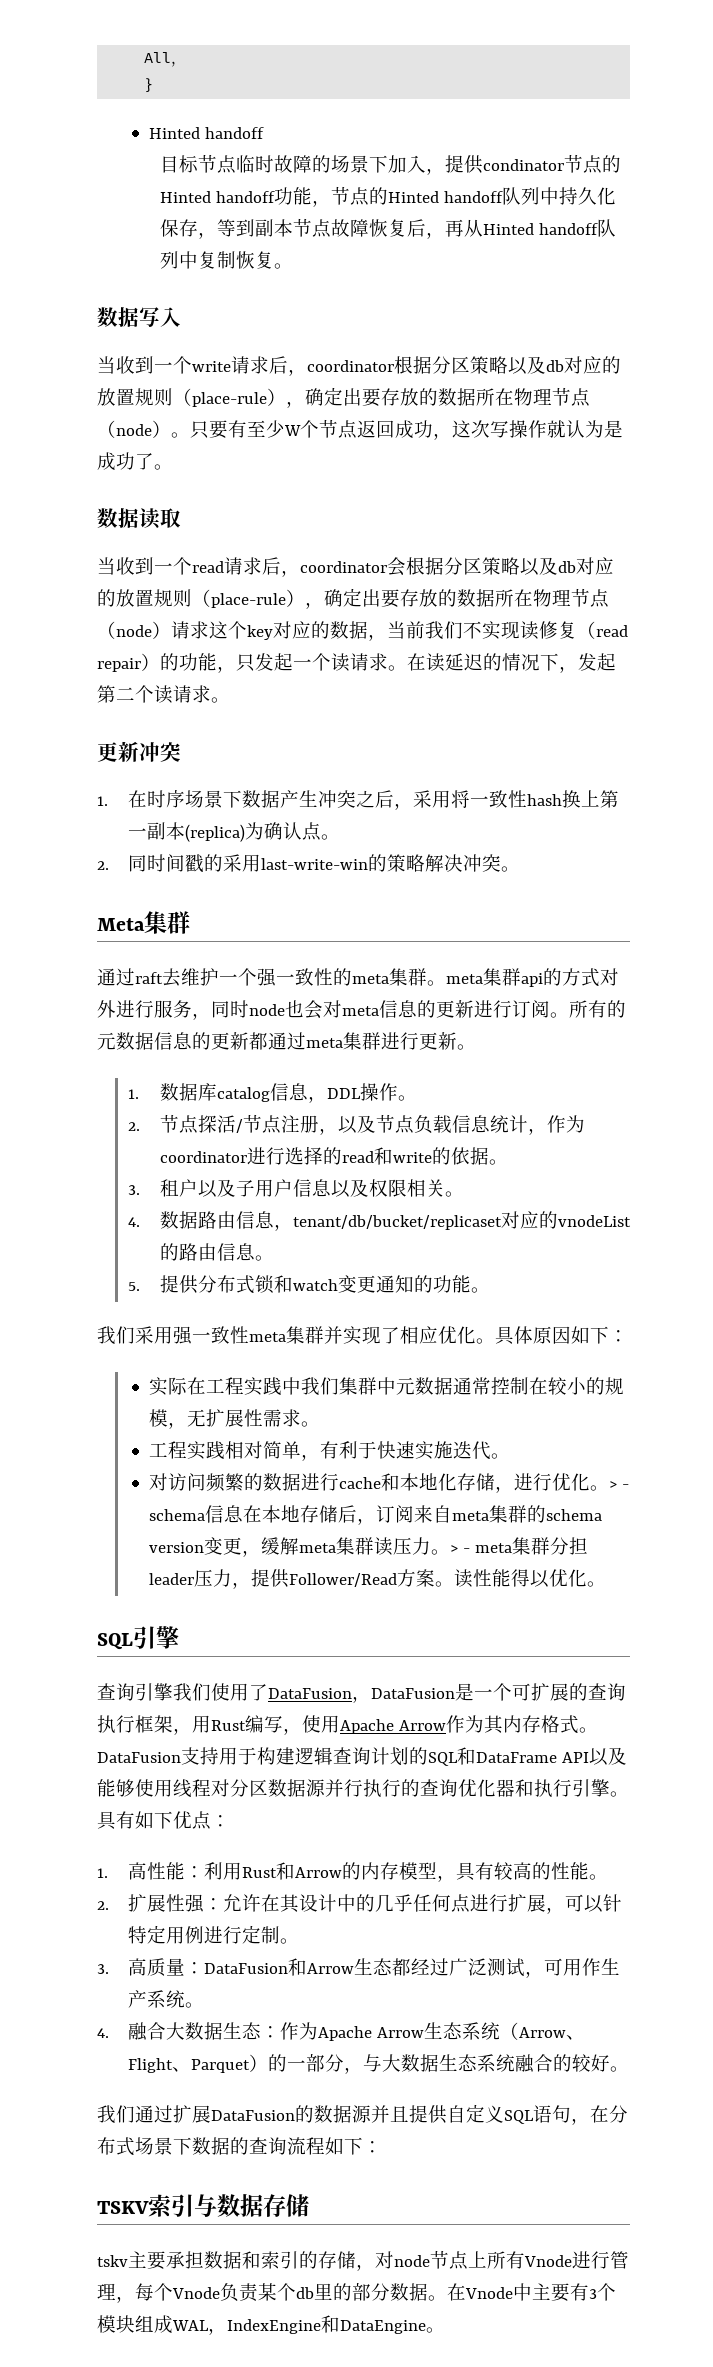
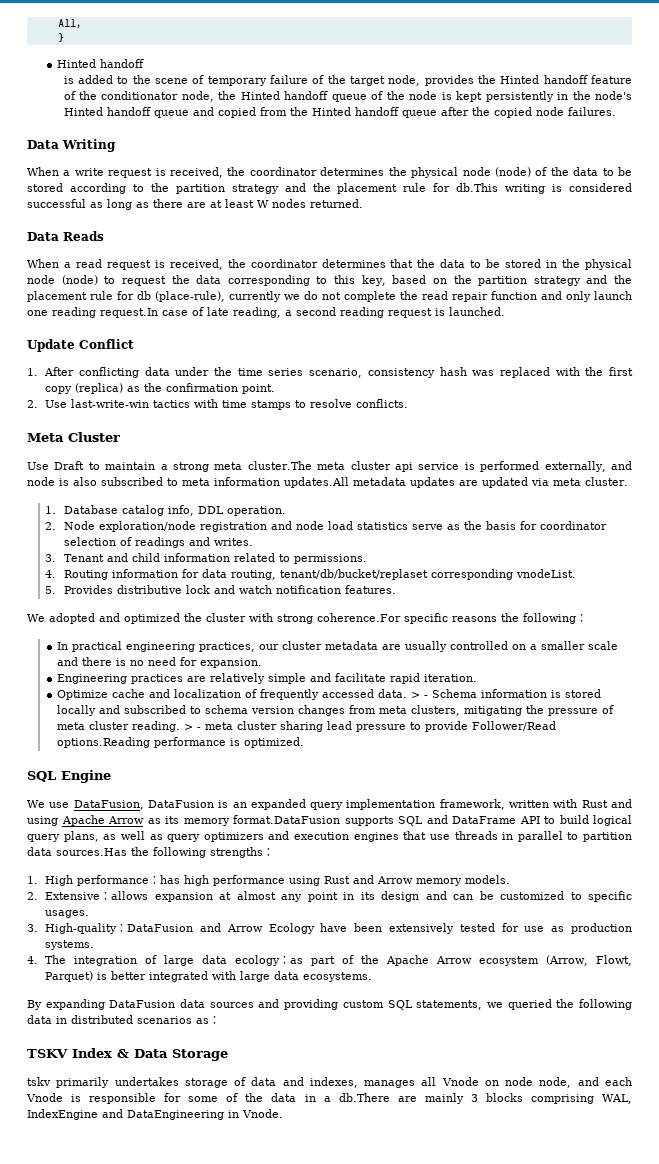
[159,154,621,175] [159,186,616,207] [159,218,616,239] [159,251,293,269] [97,307,181,327] [97,356,621,376] [97,387,590,408] [97,419,623,440] [97,452,173,471] [97,508,181,529] [97,557,614,577] [97,588,609,609] [97,621,628,641] [97,653,616,673] [97,685,230,704] [97,741,181,762] [97,790,620,810] [128,822,341,842] [97,854,521,873] [97,911,190,934] [97,968,619,987] [97,1000,626,1020] [97,1032,476,1050] [128,1083,417,1103] [128,1114,585,1135] [159,1146,508,1165] [128,1179,464,1198] [128,1211,631,1231] [159,1243,274,1261] [128,1275,490,1294] [97,1326,628,1345] [148,1377,624,1396] [148,1409,320,1429] [148,1441,510,1461] [148,1473,629,1493] [148,1505,602,1525] [148,1537,588,1557] [148,1569,606,1589] [97,1626,179,1650] [97,1683,626,1703] [97,1715,598,1735] [97,1747,627,1766] [97,1779,629,1798] [97,1811,230,1830] [97,1862,609,1882] [97,1894,623,1914] [128,1925,300,1944] [97,1958,621,1978] [128,1990,205,2008] [97,2022,586,2041] [128,2054,630,2074] [97,2104,628,2125] [97,2137,382,2156] [97,2194,309,2218] [97,2250,629,2271] [97,2283,616,2303] [97,2315,445,2335] 目标节点临时故障的场景下加入，提供condinator节点的Hinted handoff功能，节点的Hinted handoff队列中持久化保存，等到副本节点故障恢复后，再从Hinted handoff队列中复制恢复。 // 数据写入 // 当收到一个write请求后，coordinator根据分区策略以及db对应的放置规则（place-rule），确定出要存放的数据所在物理节点（node）。只要有至少W个节点返回成功，这次写操作就认为是成功了。 // 数据读取 // 当收到一个read请求后，coordinator会根据分区策略以及db对应的放置规则（place-rule），确定出要存放的数据所在物理节点（node）请求这个key对应的数据，当前我们不实现读修复（read repair）的功能，只发起一个读请求。在读延迟的情况下，发起第二个读请求。 // 更新冲突 // 1.在时序场景下数据产生冲突之后，采用将一致性hash换上第一副本(replica)为确认点。 // 2.同时间戳的采用last-write-win的策略解决冲突。 // Meta集群 // 通过raft去维护一个强一致性的meta集群。meta集群api的方式对外进行服务，同时node也会对meta信息的更新进行订阅。所有的元数据信息的更新都通过meta集群进行更新。 // 1.数据库catalog信息，DDL操作。 // 2.节点探活/节点注册，以及节点负载信息统计，作为coordinator进行选择的read和write的依据。 // 3.租户以及子用户信息以及权限相关。 // 4.数据路由信息，tenant/db/bucket/replicaset对应的vnodeList的路由信息。 // 5.提供分布式锁和watch变更通知的功能。 // 我们采用强一致性meta集群并实现了相应优化。具体原因如下： // 实际在工程实践中我们集群中元数据通常控制在较小的规模，无扩展性需求。 // 工程实践相对简单，有利于快速实施迭代。 // 对访问频繁的数据进行cache和本地化存储，进行优化。> - schema信息在本地存储后，订阅来自meta集群的schema version变更，缓解meta集群读压力。> - meta集群分担leader压力，提供Follower/Read方案。读性能得以优化。 // SQL引擎 // 查询引擎我们使用了DataFusion，DataFusion是一个可扩展的查询执行框架，用Rust编写，使用Apache Arrow作为其内存格式。DataFusion支持用于构建逻辑查询计划的SQL和DataFrame API以及能够使用线程对分区数据源并行执行的查询优化器和执行引擎。具有如下优点： // 1.高性能：利用Rust和Arrow的内存模型，具有较高的性能。 // 2.扩展性强：允许在其设计中的几乎任何点进行扩展，可以针特定用例进行定制。 // 3.高质量：DataFusion和Arrow生态都经过广泛测试，可用作生产系统。 // 4.融合大数据生态：作为Apache Arrow生态系统（Arrow、Flight、Parquet）的一部分，与大数据生态系统融合的较好。 // 我们通过扩展DataFusion的数据源并且提供自定义SQL语句，在分布式场景下数据的查询流程如下： // TSKV索引与数据存储 // tskv主要承担数据和索引的存储，对node节点上所有Vnode进行管理，每个Vnode负责某个db里的部分数据。在Vnode中主要有3个模块组成WAL，IndexEngine和DataEngine。 -> [63,75,633,86] [63,91,633,102] [63,107,616,118] [27,139,116,152] [27,167,632,178] [27,183,633,194] [27,199,363,210] [27,231,104,241] [27,259,633,270] [27,275,632,286] [27,291,632,302] [27,307,505,318] [27,339,134,352] [27,367,634,378] [45,383,276,394] [27,399,409,410] [27,432,120,442] [27,461,632,472] [27,477,628,488] [45,505,286,516] [45,521,607,532] [63,537,253,548] [45,553,367,564] [45,569,576,580] [45,585,396,594] [27,613,587,624] [57,641,619,652] [57,657,263,668] [57,673,478,684] [57,689,602,700] [57,705,615,716] [57,721,557,732] [57,737,305,748] [27,770,111,783] [27,799,632,810] [27,815,632,826] [27,831,632,842] [27,847,274,858] [27,875,511,886] [27,891,632,902] [45,910,90,918] [27,923,632,934] [45,940,95,950] [27,955,632,966] [45,971,373,982] [27,999,632,1010] [27,1015,220,1024] [27,1048,228,1061] [27,1077,632,1088] [26,1093,632,1104] [27,1109,283,1120] is added to the scene of temporary failure of the target node, provides the Hinted handoff feature of the conditionator node, the Hinted handoff queue of the node is kept persistently in the node's Hinted handoff queue and copied from the Hinted handoff queue after the copied node failures. // Data Writing // When a write request is received, the coordinator determines the physical node (node) of the data to be stored according to the partition strategy and the placement rule for db.This writing is considered successful as long as there are at least W nodes returned. // Data Reads // When a read request is received, the coordinator determines that the data to be stored in the physical node (node) to request the data corresponding to this key, based on the partition strategy and the placement rule for db (place-rule), currently we do not complete the read repair function and only launch one reading request.In case of late reading, a second reading request is launched. // Update Conflict // 1. After conflicting data under the time series scenario, consistency hash was replaced with the first copy (replica) as the confirmation point. // 2. Use last-write-win tactics with time stamps to resolve conflicts. // Meta Cluster // Use Draft to maintain a strong meta cluster.The meta cluster api service is performed externally, and node is also subscribed to meta information updates.All metadata updates are updated via meta cluster. // 1. Database catalog info, DDL operation. // 2. Node exploration/node registration and node load statistics serve as the basis for coordinator selection of readings and writes. // 3. Tenant and child information related to permissions. // 4. Routing information for data routing, tenant/db/bucket/replaset corresponding vnodeList. // 5. Provides distributive lock and watch notification features. // We adopted and optimized the cluster with strong coherence.For specific reasons the following： // In practical engineering practices, our cluster metadata are usually controlled on a smaller scale and there is no need for expansion. // Engineering practices are relatively simple and facilitate rapid iteration. // Optimize cache and localization of frequently accessed data. > - Schema information is stored locally and subscribed to schema version changes from meta clusters, mitigating the pressure of meta cluster reading. > - meta cluster sharing lead pressure to provide Follower/Read options.Reading performance is optimized. // SQL Engine // We use DataFusion, DataFusion is an expanded query implementation framework, written with Rust and using Apache Arrow as its memory format.DataFusion supports SQL and DataFrame API to build logical query plans, as well as query optimizers and execution engines that use threads in parallel to partition data sources.Has the following strengths： // 1. High performance：has high performance using Rust and Arrow memory models. // 2. Extensive：allows expansion at almost any point in its design and can be customized to specific usages. // 3. High-quality：DataFusion and Arrow Ecology have been extensively tested for use as production systems. // 4. The integration of large data ecology：as part of the Apache Arrow ecosystem (Arrow, Flowt, Parquet) is better integrated with large data ecosystems. // By expanding DataFusion data sources and providing custom SQL statements, we queried the following data in distributed scenarios as： // TSKV Index & Data Storage // tskv primarily undertakes storage of data and indexes, manages all Vnode on node node, and each Vnode is responsible for some of the data in a db.There are mainly 3 blocks comprising WAL, IndexEngine and DataEngineering in Vnode.

